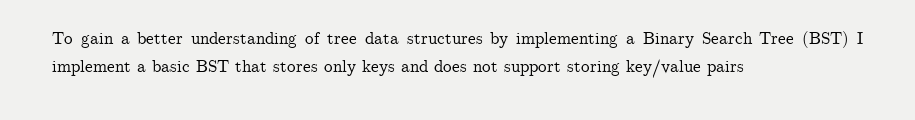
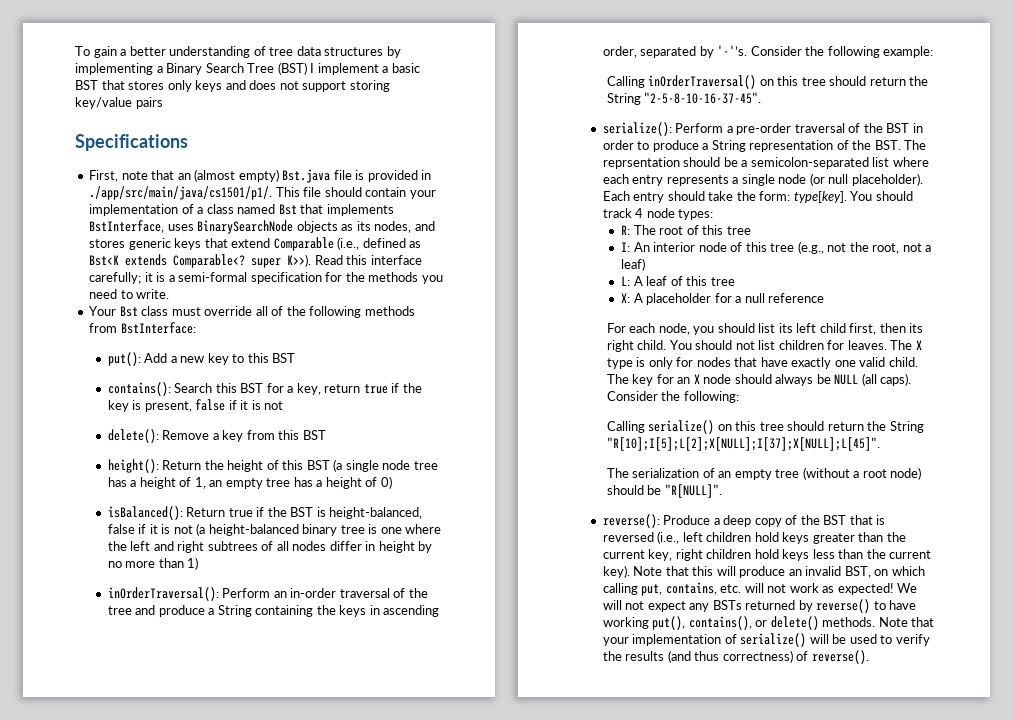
(744, 68) none -> [75,134,188,151] [89,169,432,183] [89,186,436,200] [89,204,394,216] [89,220,435,234] [89,237,422,251] [89,254,422,268] [89,272,443,284] [89,289,170,299] [89,306,415,318] [89,322,196,334] [107,352,296,366] [107,382,422,396] [107,399,284,412] [107,429,326,443] [107,459,438,473] [107,476,392,489] [107,506,423,520] [107,523,442,536] [107,541,433,553] [107,557,199,570] [107,587,428,601] [107,605,440,617] [602,45,934,58] [606,75,929,89] [606,92,762,105] [602,122,923,136] [602,140,927,152] [602,157,929,169] [602,173,923,186] [602,191,913,203] [602,208,714,220] [620,225,751,235] [620,241,932,254] [620,258,645,271] [620,276,735,286] [620,293,825,305] [606,323,924,335] [606,340,922,352] [606,357,918,369] [606,373,912,386] [606,391,739,403] [606,420,924,434] [606,437,880,451] [606,467,922,480] [606,484,722,498] [602,514,886,528] [602,531,906,544] [602,549,932,561] [602,565,925,578] [602,582,918,596] [602,599,917,613] [602,616,935,630] [602,633,930,647] [602,650,869,664] // Specifications // First, note that an (almost empty) Bst.java file is provided in ./app/src/main/java/cs1501/p1/. This file should contain your implementation of a class named Bst that implements BstInterface, uses BinarySearchNode objects as its nodes, and stores generic keys that extend Comparable (i.e., defined as Bst<K extends Comparable<? super K>>). Read this interface carefully; it is a semi-formal specification for the methods you need to write. // Your Bst class must override all of the following methods from BstInterface: // put(): Add a new key to this BST // contains(): Search this BST for a key, return true if the key is present, false if it is not // delete(): Remove a key from this BST // height(): Return the height of this BST (a single node tree has a height of 1, an empty tree has a height of 0) // isBalanced(): Return true if the BST is height-balanced, false if it is not (a height-balanced binary tree is one where the left and right subtrees of all nodes differ in height by no more than 1) // inOrderTraversal(): Perform an in-order traversal of the tree and produce a String containing the keys in ascending order, separated by '-'’s. Consider the following example: // Calling inOrderTraversal() on this tree should return the String "2-5-8-10-16-37-45". // serialize(): Perform a pre-order traversal of the BST in order to produce a String representation of the BST. The reprsentation should be a semicolon-separated list where each entry represents a single node (or null placeholder). Each entry should take the form: type[key]. You should track 4 node types: // R: The root of this tree // I: An interior node of this tree (e.g., not the root, not a leaf) // L: A leaf of this tree // X: A placeholder for a null reference // For each node, you should list its left child first, then its right child. You should not list children for leaves. The X type is only for nodes that have exactly one valid child. The key for an X node should always be NULL (all caps). Consider the following: // Calling serialize() on this tree should return the String "R[10];I[5];L[2];X[NULL];I[37];X[NULL];L[45]". // The serialization of an empty tree (without a root node) should be "R[NULL]". // reverse(): Produce a deep copy of the BST that is reversed (i.e., left children hold keys greater than the current key, right children hold keys less than the current key). Note that this will produce an invalid BST, on which calling put, contains, etc. will not work as expected! We will not expect any BSTs returned by reverse() to have working put(), contains(), or delete() methods. Note that your implementation of serialize() will be used to verify the results (and thus correctness) of reverse().

